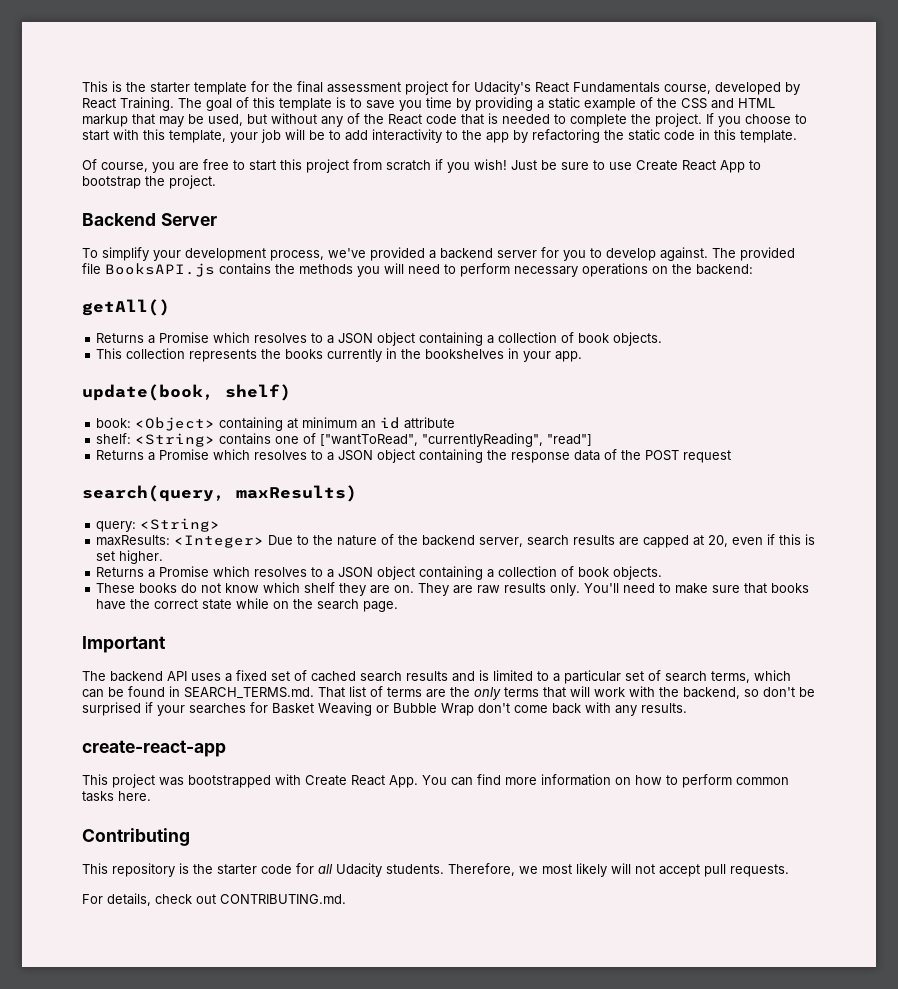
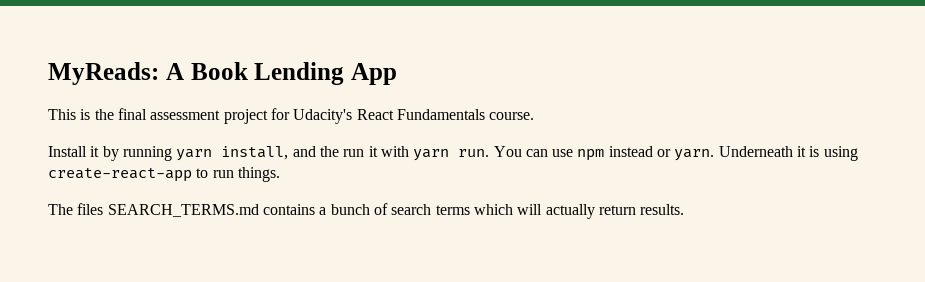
[82,81,269,95] This is the starter template for -> [48,62,397,85] [48,109,91,120] MyReads: A Book Lending App // This is
[664,82,800,95] [82,97,775,111] [82,113,807,127] [82,129,797,143] [82,159,761,173] [82,175,216,189] [82,213,217,226] [82,247,795,261] [82,263,753,277] [82,299,170,316] [96,332,663,346] [96,348,583,362] [82,384,291,401] [96,417,456,431] [96,433,593,447] [96,449,732,463] [82,485,357,502] [96,518,221,532] [96,534,816,548] [96,550,164,564] [96,566,663,580] [96,582,810,596] [96,598,399,612] [82,636,166,653] [82,670,791,684] [82,686,815,700] [82,702,687,716] [82,740,226,757] [82,774,789,788] [82,791,151,802] [82,828,190,846] [82,863,789,877] [82,893,346,906] course, developed by React Training. The goal of this template is to save you time by providing a static example of the CSS and HTML markup that may be used, but without any of the React code that is needed to complete the project. If you choose to start with this template, your job will be to add interactivity to the app by refactoring the static code in this template. // Of course, you are free to start this project from scratch if you wish! Just be sure to use Create React App to bootstrap the project. // Backend Server // To simplify your development process, we've provided a backend server for you to develop against. The provided file BooksAPI.js contains the methods you will need to perform necessary operations on the backend: // getAll() // Returns a Promise which resolves to a JSON object containing a collection of book objects. // This collection represents the books currently in the bookshelves in your app. // update(book, shelf) // book: <Object> containing at minimum an id attribute // shelf: <String> contains one of ["wantToRead", "currentlyReading", "read"] // Returns a Promise which resolves to a JSON object containing the response data of the POST request // search(query, maxResults) // query: <String> // maxResults: <Integer> Due to the nature of the backend server, search results are capped at 20, even if this is set higher. // Returns a Promise which resolves to a JSON object containing a collection of book objects. // These books do not know which shelf they are on. They are raw results only. You'll need to make sure that books have the correct state while on the search page. // Important // The backend API uses a fixed set of cached search results and is limited to a particular set of search terms, which can be found in SEARCH_TERMS.md. That list of terms are the only terms that will work with the backend, so don't be surprised if your searches for Basket Weaving or Bubble Wrap don't come back with any results. // create-react-app // This project was bootstrapped with Create React App. You can find more information on how to perform common tasks here. // Contributing // This repository is the starter code for all Udacity students. Therefore, we most likely will not accept pull requests. // For details, check out CONTRIBUTING.md. -> [489,112,535,120] [48,146,858,161] [48,167,280,182] [48,203,685,219] course. // Install it by running yarn install, and the run it with yarn run. You can use npm instead or yarn. Underneath it is using create-react-app to run things. // The files SEARCH_TERMS.md contains a bunch of search terms which will actually return results.

